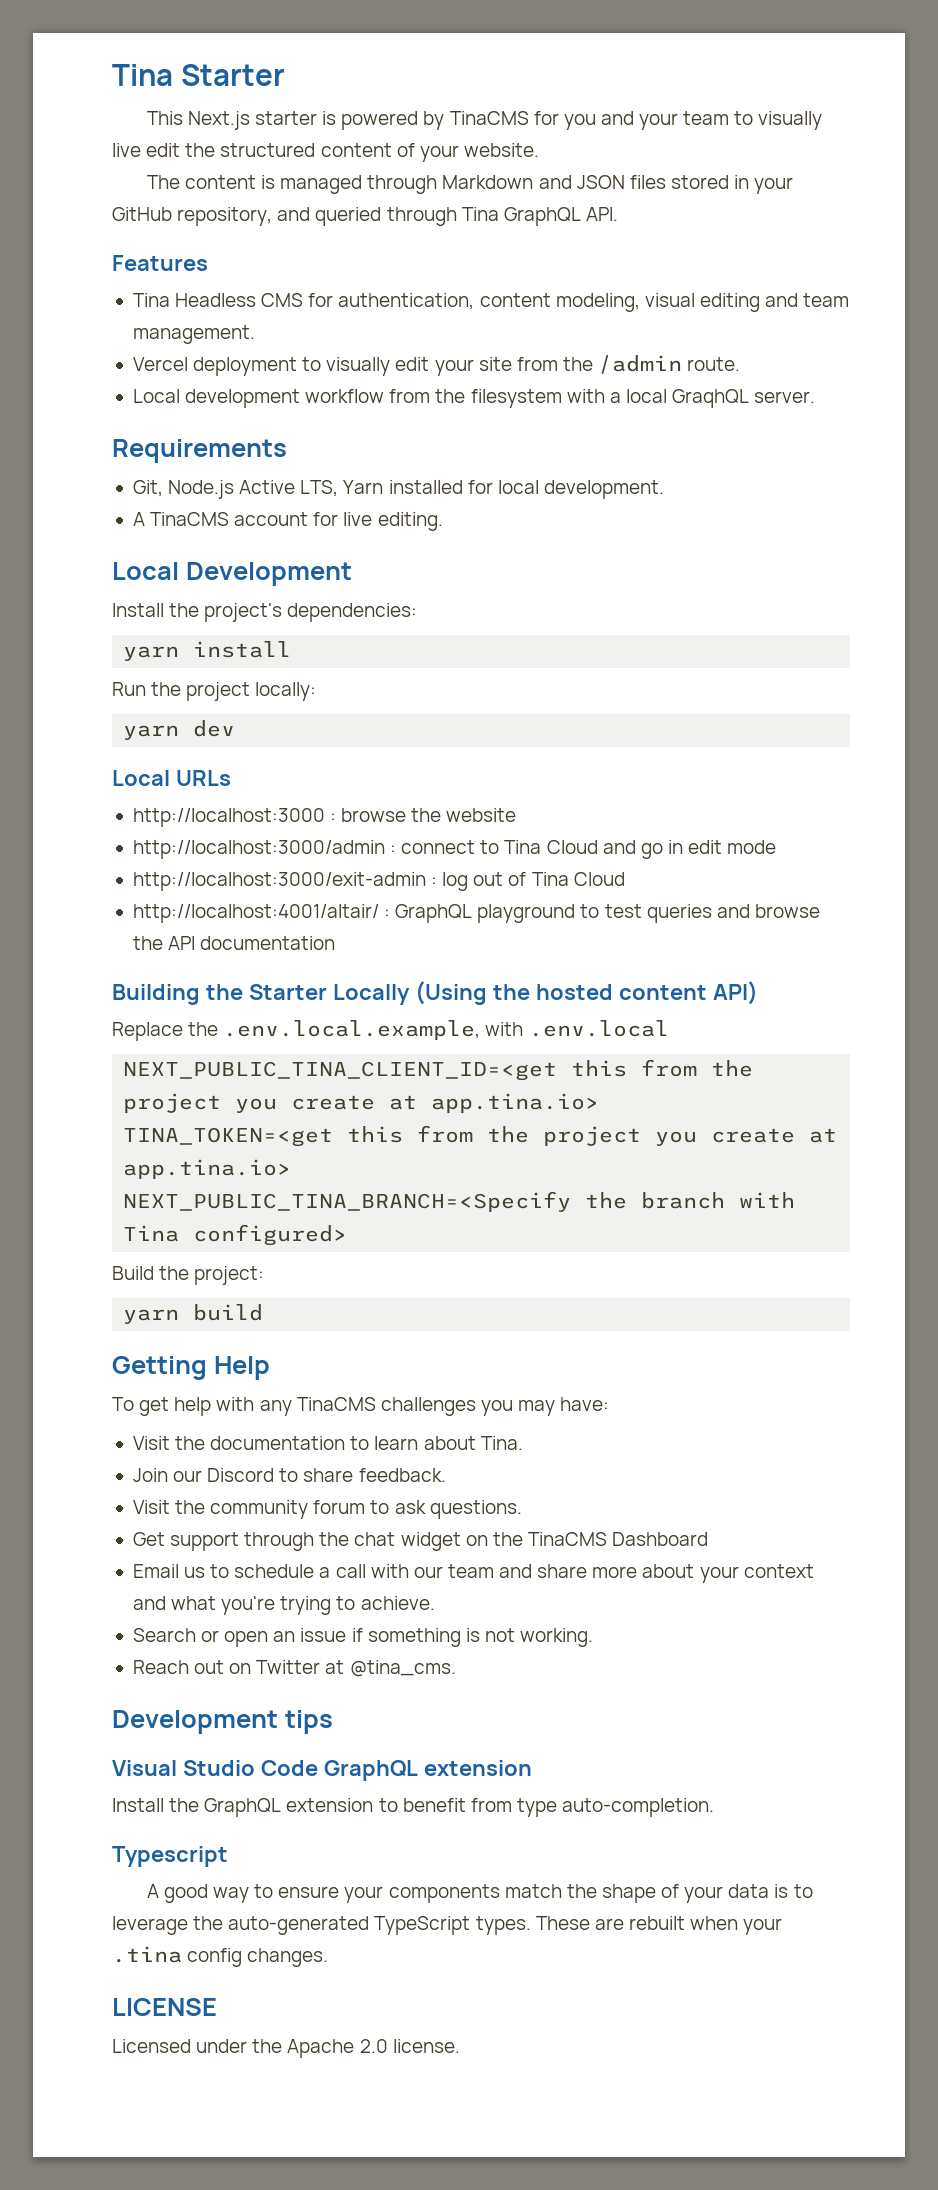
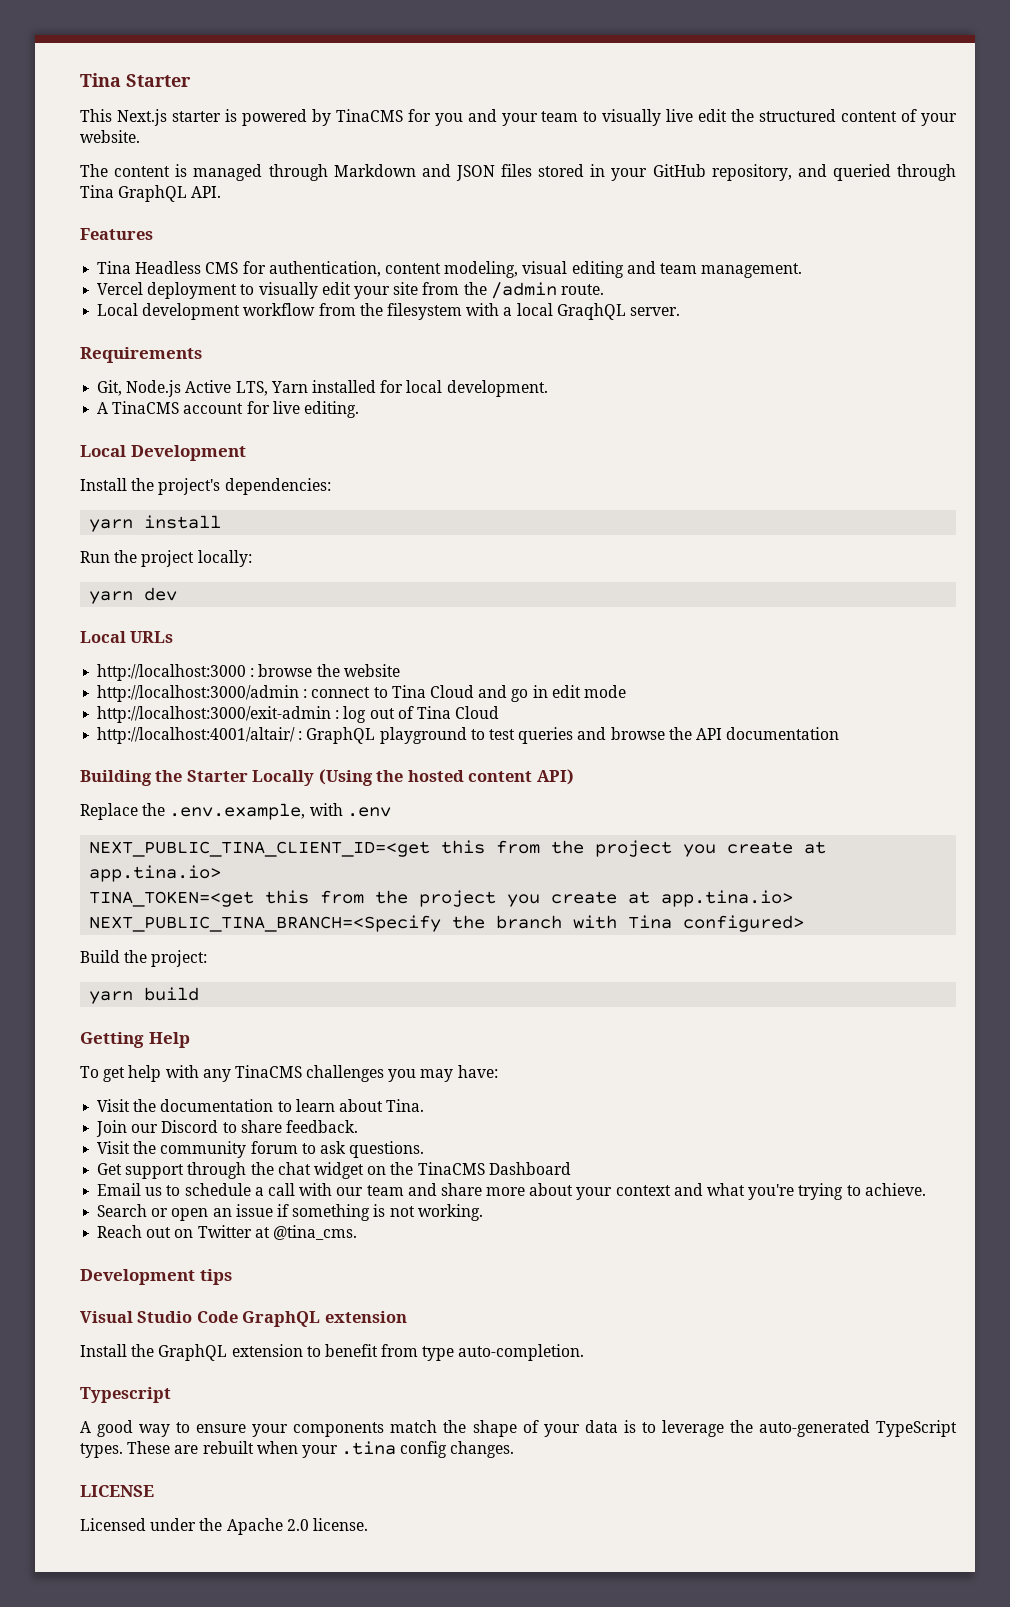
[223,1020,669,1040] .env.local.example, with .env.local -> [169,803,391,820] .env.example, with .env

